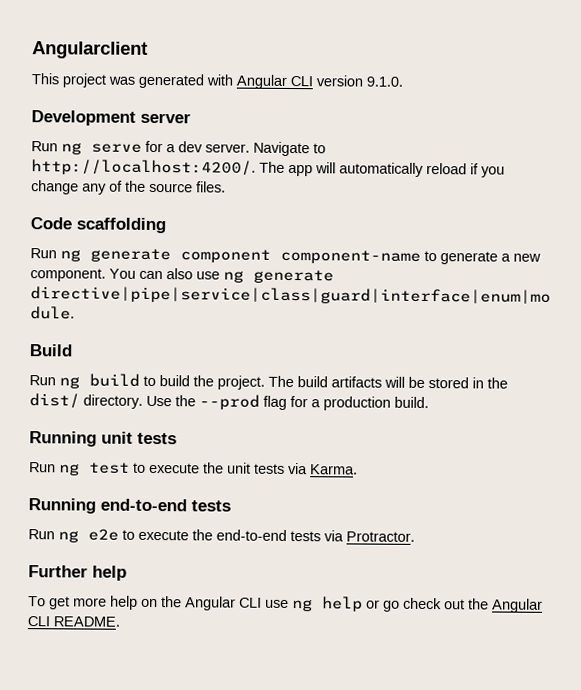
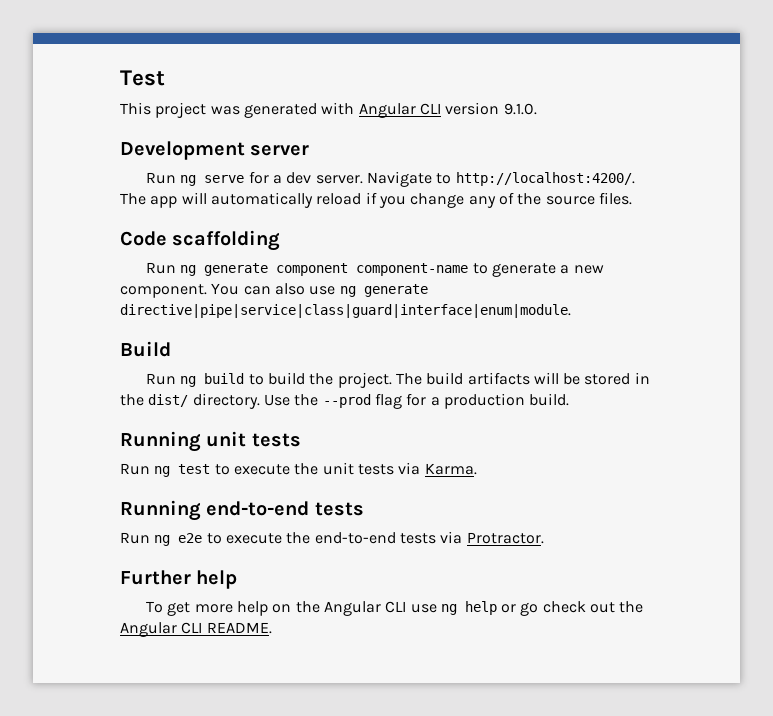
[32,41,148,59] Angularclient -> [120,70,165,86] Test

